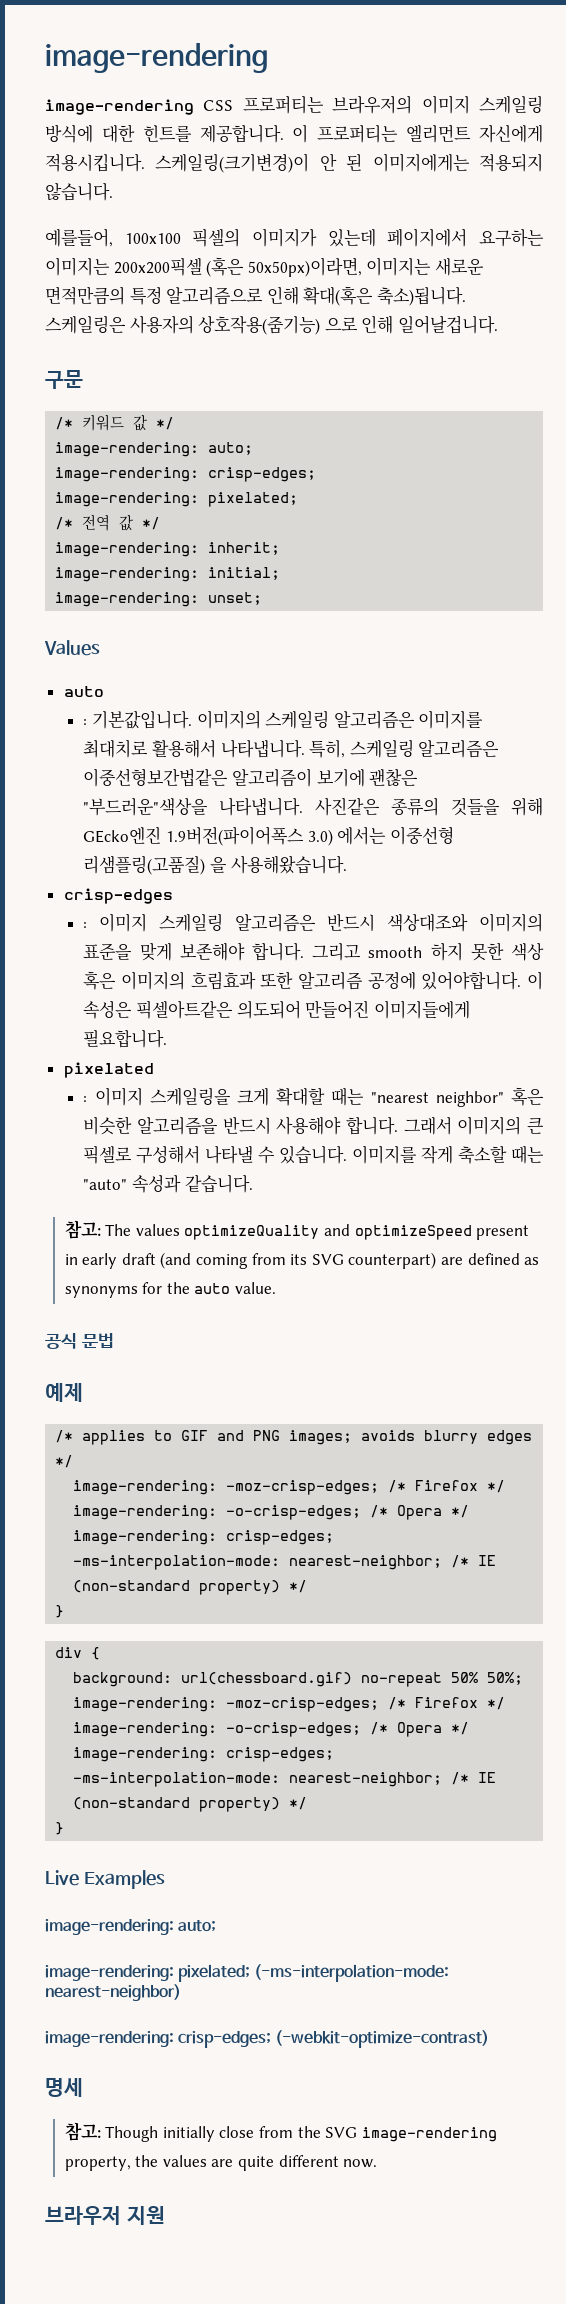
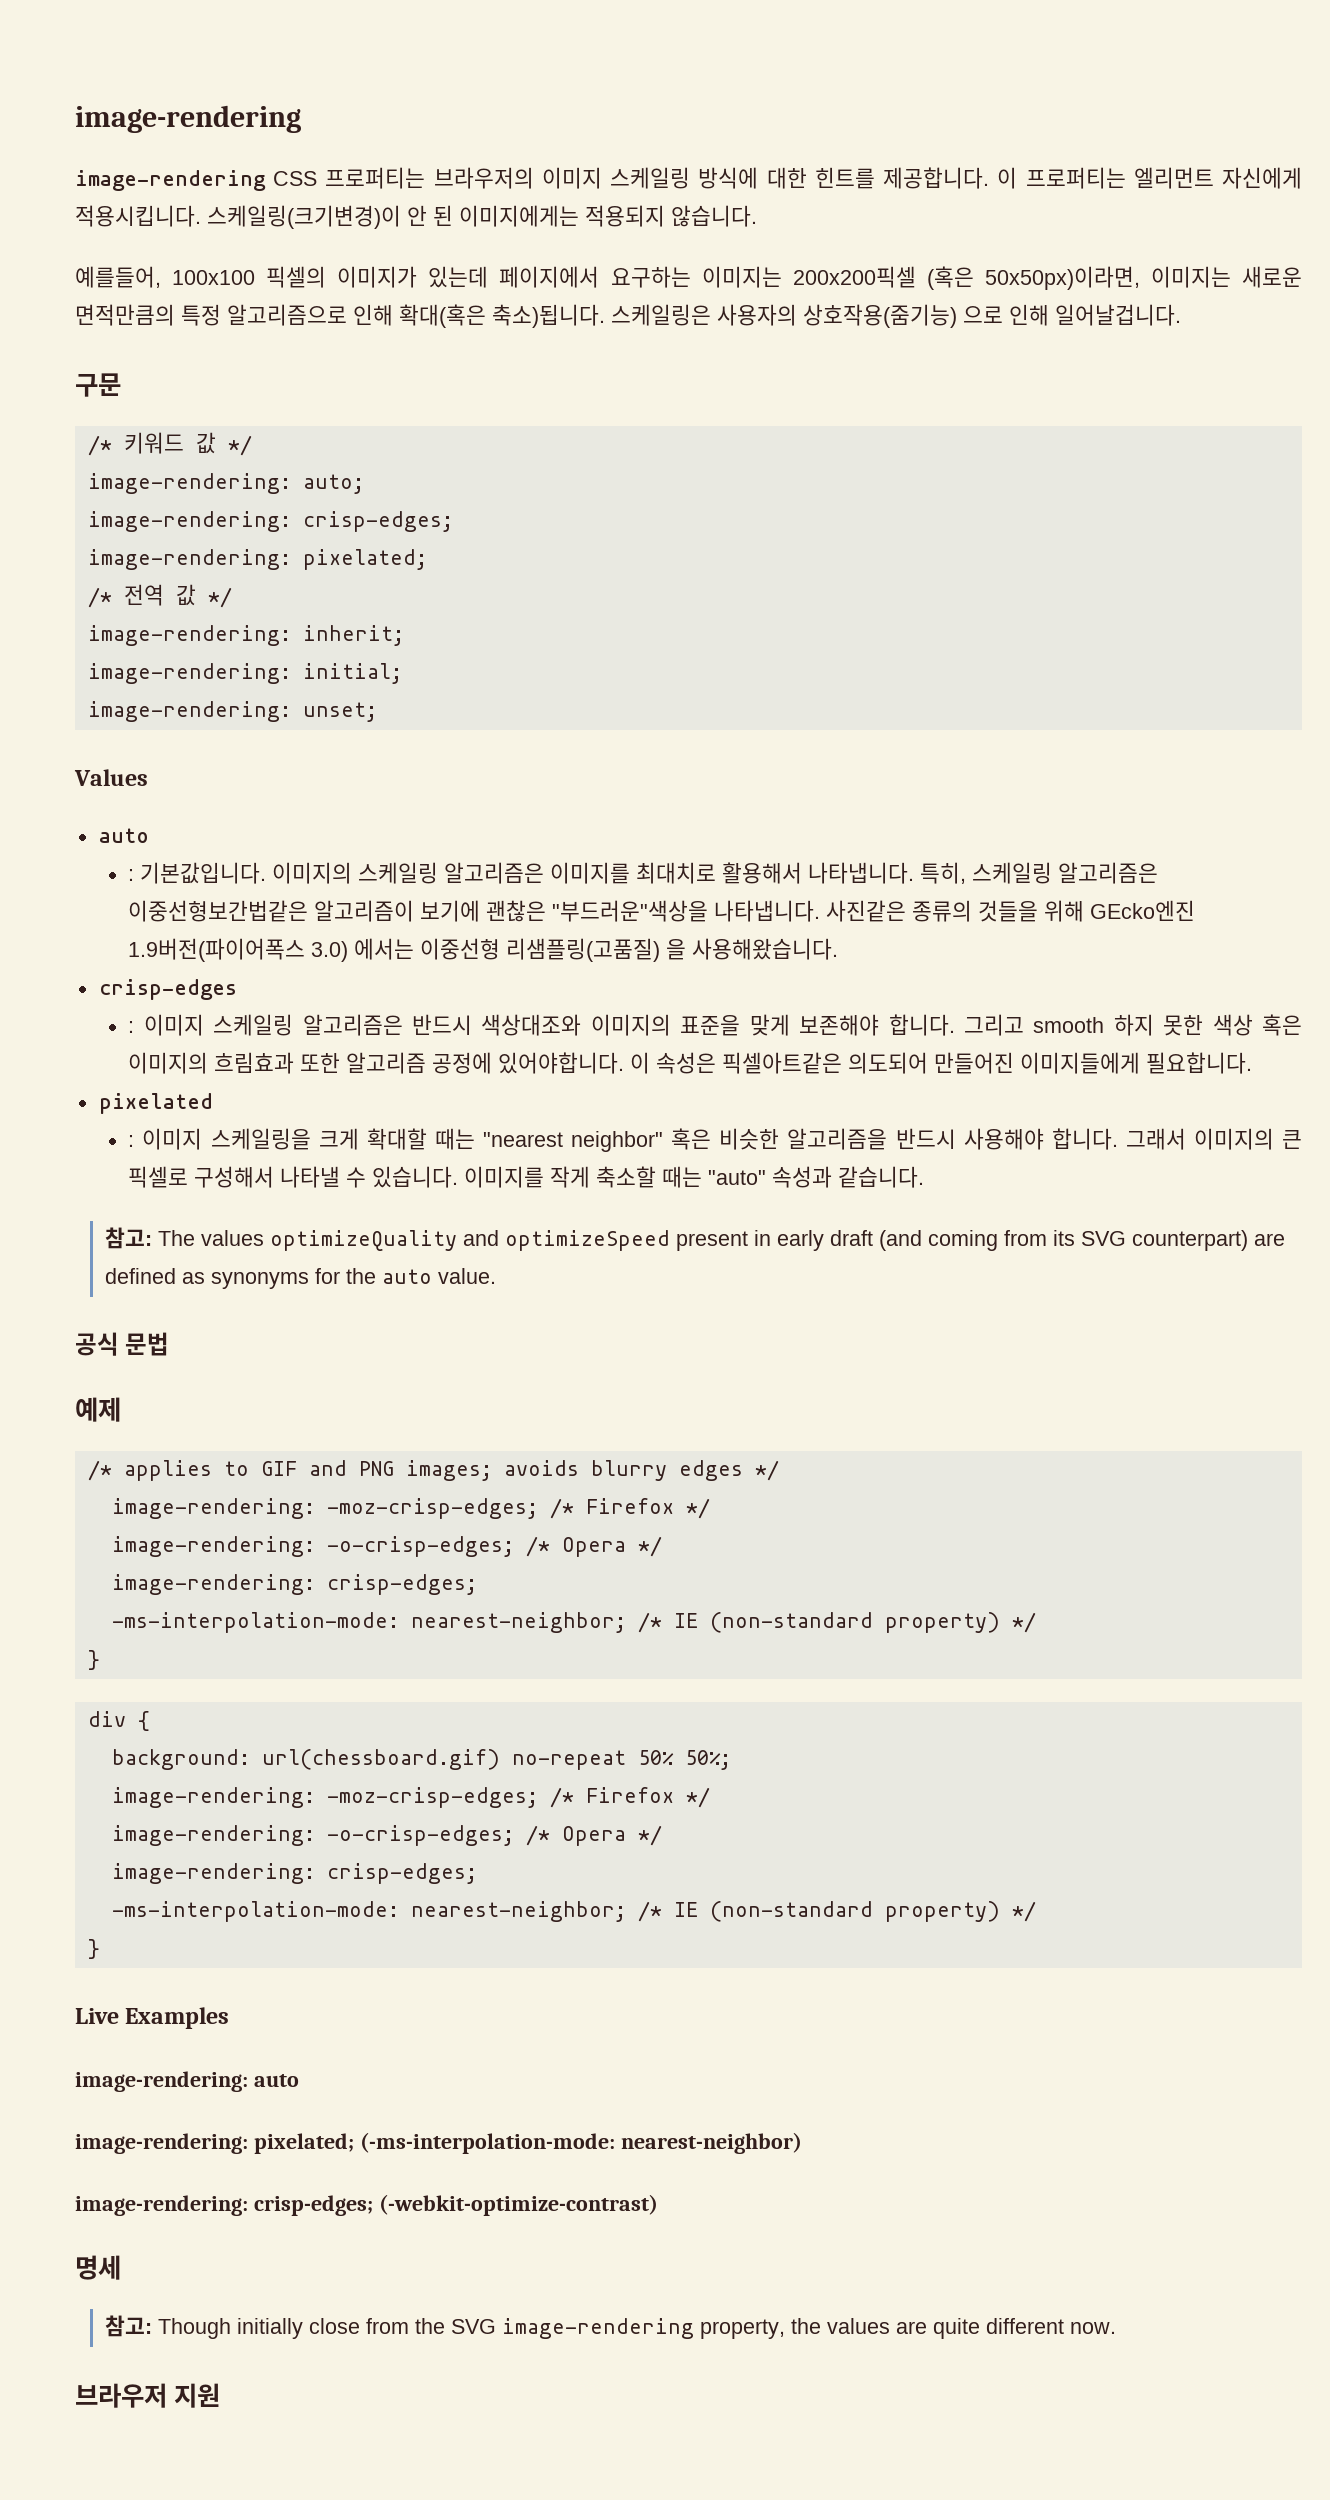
[178,1920,217,1932] auto; -> [253,2074,299,2087] auto

